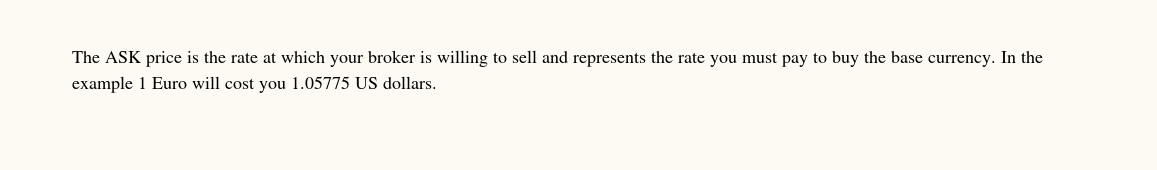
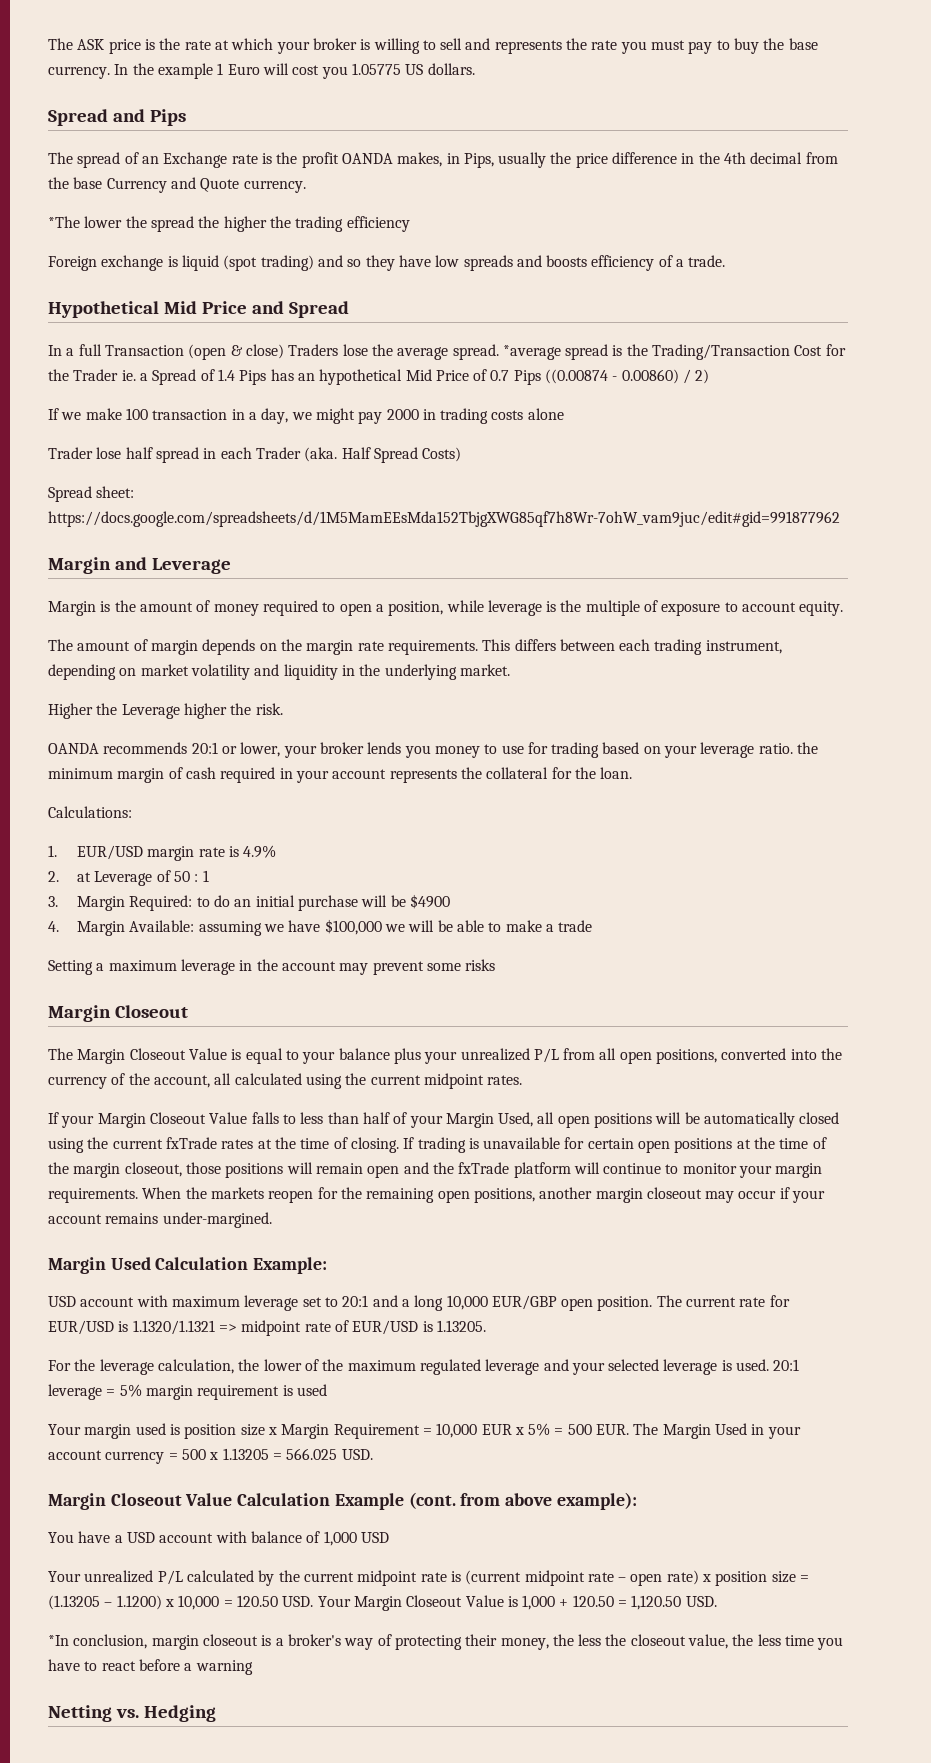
(437, 82) none -> [48,109,186,126] [48,152,838,168] [48,177,306,193] [48,216,410,232] [48,255,726,271] [48,301,349,318] [48,344,846,360] [48,369,710,385] [48,408,564,424] [48,447,462,463] [48,486,135,502] [48,511,840,527] [48,557,231,574] [48,600,844,616] [48,639,782,655] [48,664,510,680] [48,703,283,719] [48,742,819,758] [48,767,633,783] [48,806,132,818] [48,845,277,861] [48,870,209,886] [48,894,450,911] [48,919,593,936] [48,959,496,975] [48,1005,188,1022] [48,1048,843,1064] [48,1073,523,1089] [48,1112,840,1128] [48,1137,827,1153] [48,1162,823,1178] [48,1187,826,1203] [48,1212,272,1228] [48,1257,328,1274] [48,1295,790,1311] [48,1320,486,1336] [48,1359,800,1375] [48,1384,327,1400] [48,1423,801,1439] [48,1448,373,1464] [48,1492,637,1510] [48,1531,389,1546] [48,1570,810,1586] [48,1595,717,1611] [48,1634,844,1650] [48,1659,253,1675] [48,1705,216,1722] // Spread and Pips // The spread of an Exchange rate is the profit OANDA makes, in Pips, usually the price difference in the 4th decimal from the base Currency and Quote currency. // *The lower the spread the higher the trading efficiency // Foreign exchange is liquid (spot trading) and so they have low spreads and boosts efficiency of a trade. // Hypothetical Mid Price and Spread // In a full Transaction (open & close) Traders lose the average spread. *average spread is the Trading/Transaction Cost for the Trader ie. a Spread of 1.4 Pips has an hypothetical Mid Price of 0.7 Pips ((0.00874 - 0.00860) / 2) // If we make 100 transaction in a day, we might pay 2000 in trading costs alone // Trader lose half spread in each Trader (aka. Half Spread Costs) // Spread sheet: https://docs.google.com/spreadsheets/d/1M5MamEEsMda152TbjgXWG85qf7h8Wr-7ohW_vam9juc/edit#gid=991877962 // Margin and Leverage // Margin is the amount of money required to open a position, while leverage is the multiple of exposure to account equity. // The amount of margin depends on the margin rate requirements. This differs between each trading instrument, depending on market volatility and liquidity in the underlying market. // Higher the Leverage higher the risk. // OANDA recommends 20:1 or lower, your broker lends you money to use for trading based on your leverage ratio. the minimum margin of cash required in your account represents the collateral for the loan. // Calculations: // 1. EUR/USD margin rate is 4.9% // 2. at Leverage of 50 : 1 // 3. Margin Required: to do an initial purchase will be $4900 // 4. Margin Available: assuming we have $100,000 we will be able to make a trade // Setting a maximum leverage in the account may prevent some risks // Margin Closeout // The Margin Closeout Value is equal to your balance plus your unrealized P/L from all open positions, converted into the currency of the account, all calculated using the current midpoint rates. // If your Margin Closeout Value falls to less than half of your Margin Used, all open positions will be automatically closed using the current fxTrade rates at the time of closing. If trading is unavailable for certain open positions at the time of the margin closeout, those positions will remain open and the fxTrade platform will continue to monitor your margin requirements. When the markets reopen for the remaining open positions, another margin closeout may occur if your account remains under-margined. // Margin Used Calculation Example: // USD account with maximum leverage set to 20:1 and a long 10,000 EUR/GBP open position. The current rate for EUR/USD is 1.1320/1.1321 => midpoint rate of EUR/USD is 1.13205. // For the leverage calculation, the lower of the maximum regulated leverage and your selected leverage is used. 20:1 leverage = 5% margin requirement is used // Your margin used is position size x Margin Requirement = 10,000 EUR x 5% = 500 EUR. The Margin Used in your account currency = 500 x 1.13205 = 566.025 USD. // Margin Closeout Value Calculation Example (cont. from above example): // You have a USD account with balance of 1,000 USD // Your unrealized P/L calculated by the current midpoint rate is (current midpoint rate – open rate) x position size = (1.13205 – 1.1200) x 10,000 = 120.50 USD. Your Margin Closeout Value is 1,000 + 120.50 = 1,120.50 USD. // *In conclusion, margin closeout is a broker's way of protecting their money, the less the closeout value, the less time you have to react before a warning // Netting vs. Hedging

